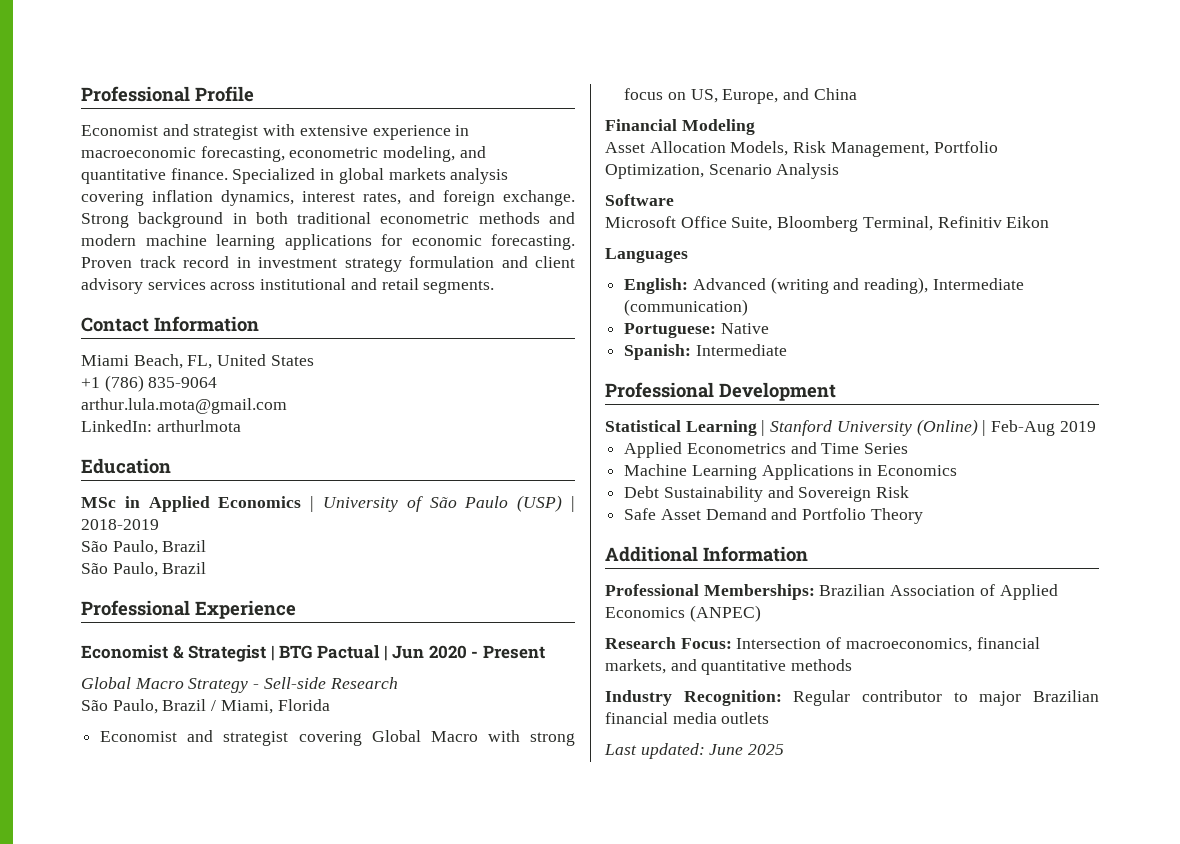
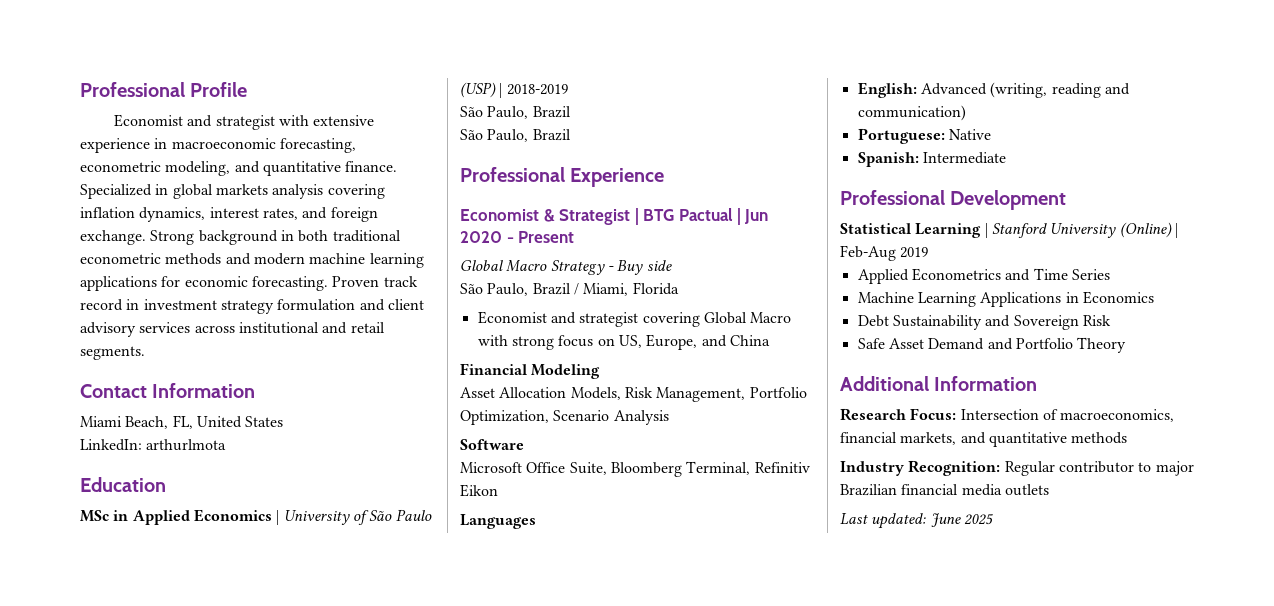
[81,375,218,392] [81,398,287,414] // +1 (786) 835-9064 // arthur.lula.mota@gmail.com -> (284, 421) none
[263,677,398,689] Sell-side Research -> [617,260,672,275] Buy side
[770,277,1024,294] [624,299,749,316] (writing and reading), Intermediate (communication) -> [990,82,1130,98] [857,105,966,121] (writing, reading and communication)
[605,584,1058,600] [605,605,761,622] // Professional Memberships: Brazilian Association of Applied Economics (ANPEC) -> (1038, 383) none

